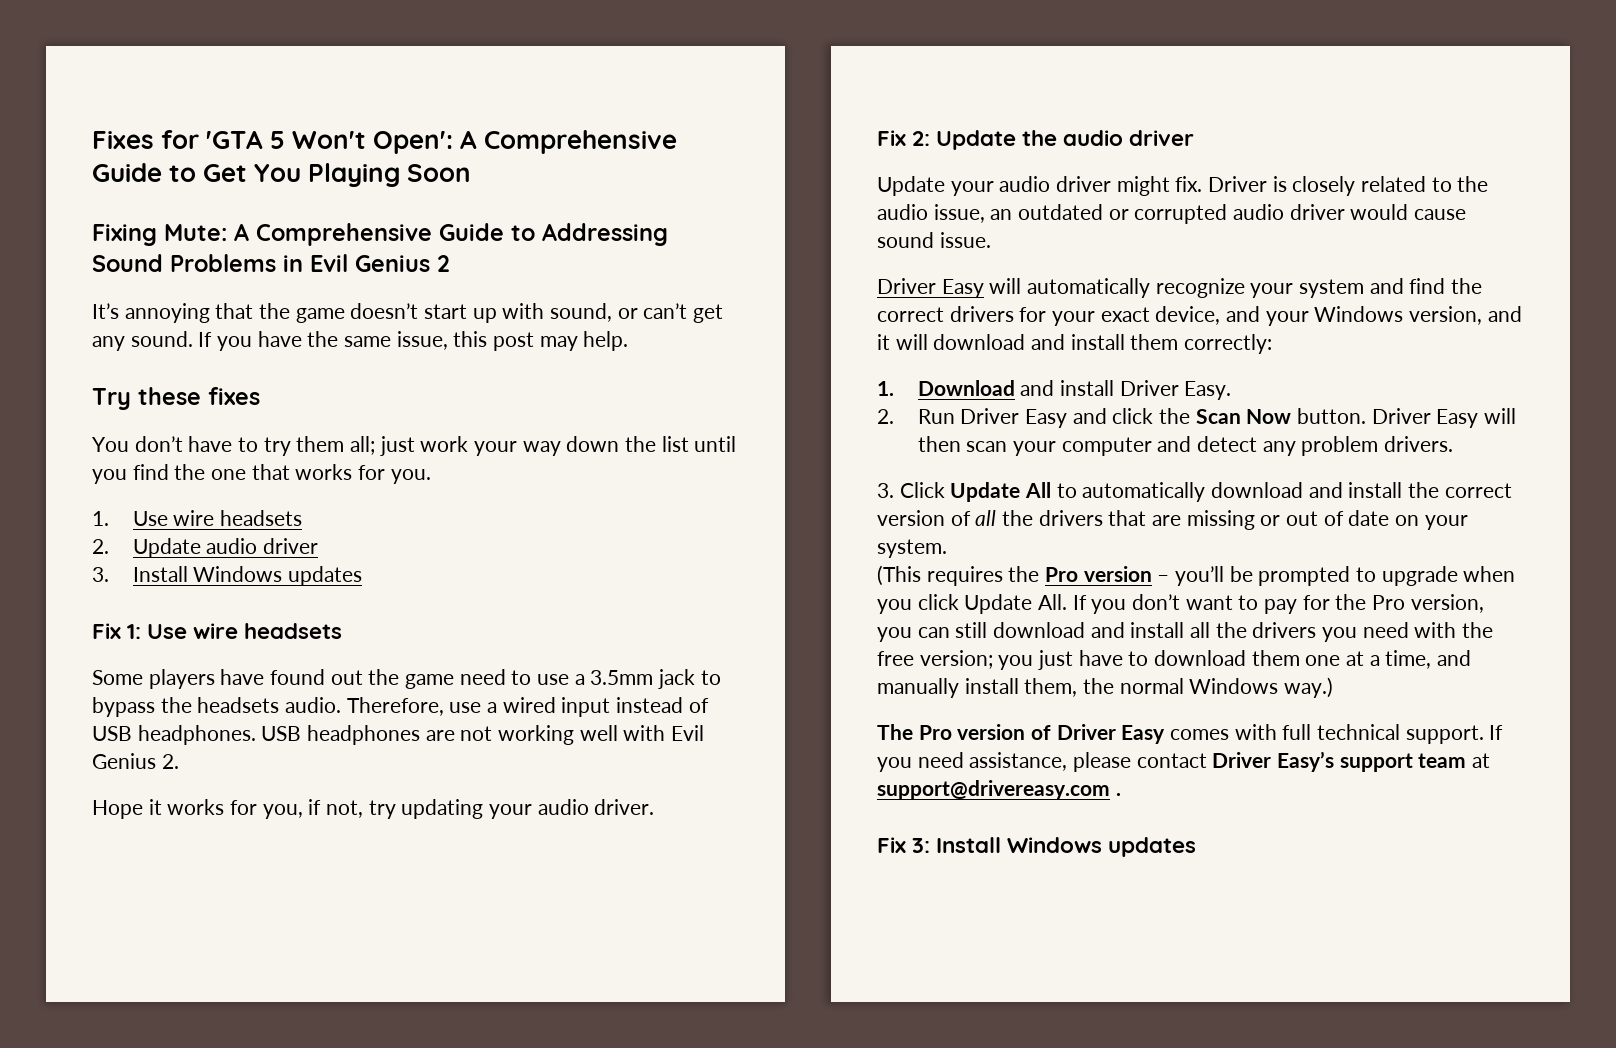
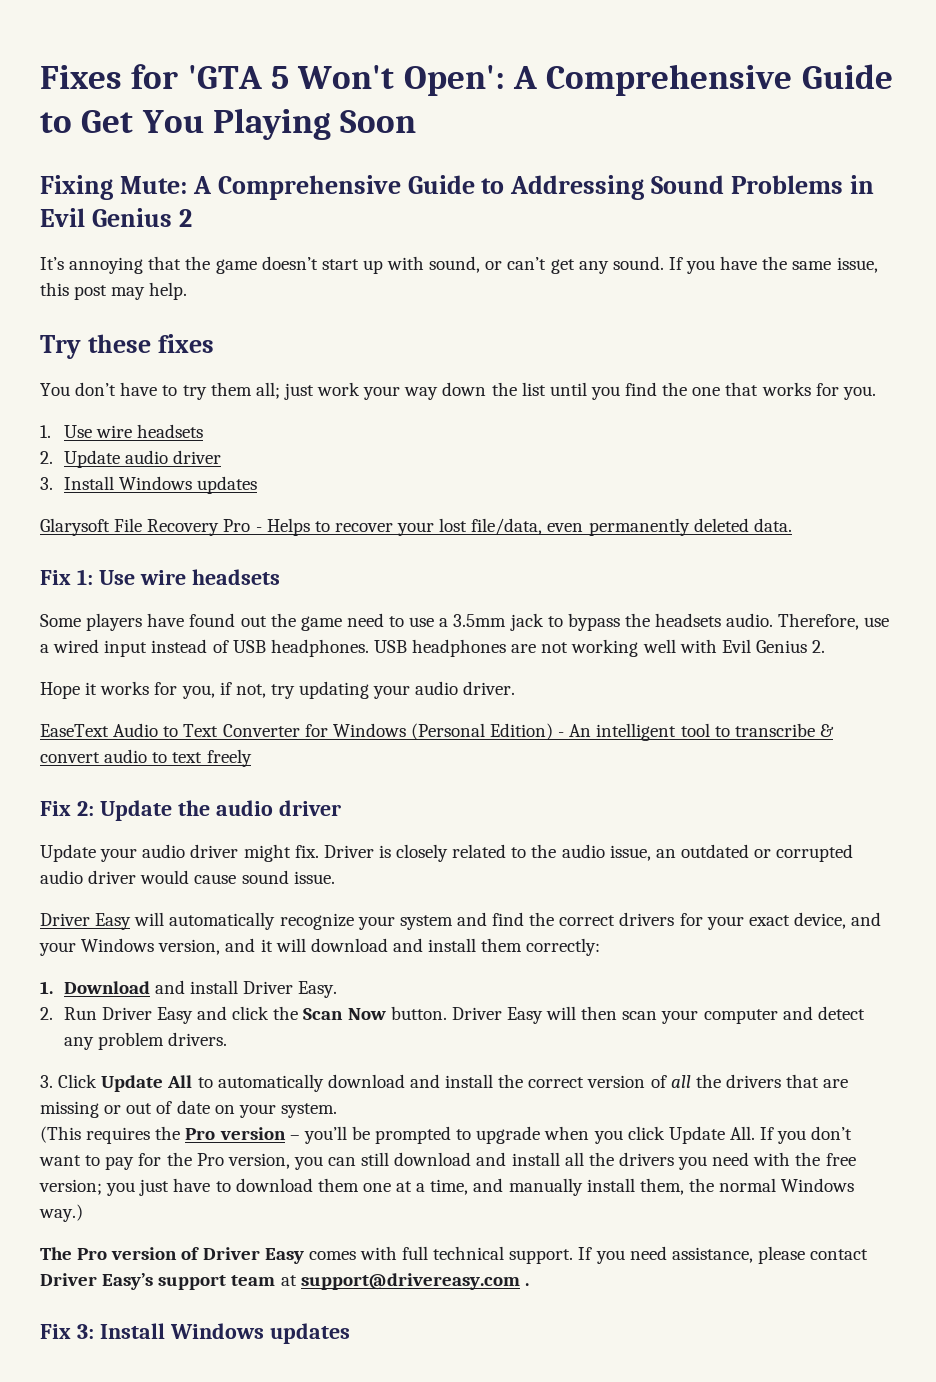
(363, 576) none -> [40,518,792,536] // Glarysoft File Recovery Pro - Helps to recover your lost file/data, even permanently deleted data.
(655, 807) none -> [40,723,834,741] [40,749,252,767] // EaseText Audio to Text Converter for Windows (Personal Edition) - An intelligent tool to transcribe & convert audio to text freely

